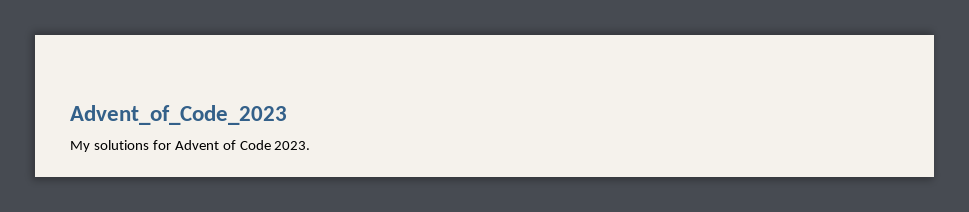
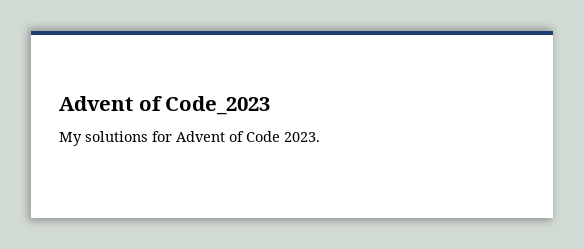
[70,105,287,125] Advent_of_Code_2023 -> [59,96,271,115] Advent of Code_2023

